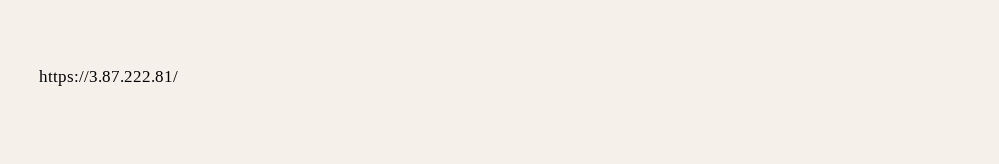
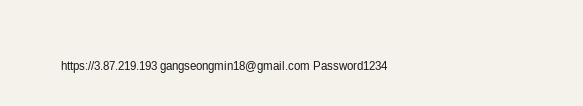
[39,70,178,86] https://3.87.222.81/ -> [61,61,389,73] https://3.87.219.193 gangseongmin18@gmail.com Password1234

